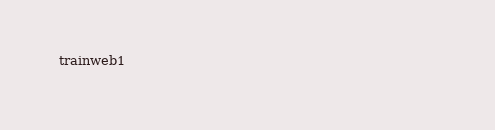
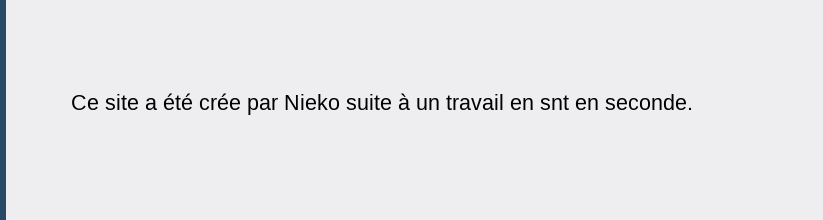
[59,55,125,65] trainweb1 -> [71,93,693,115] Ce site a été crée par Nieko suite à un travail en snt en seconde.

